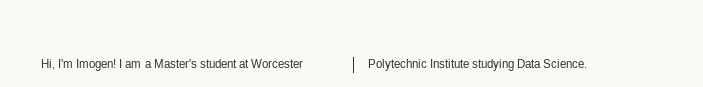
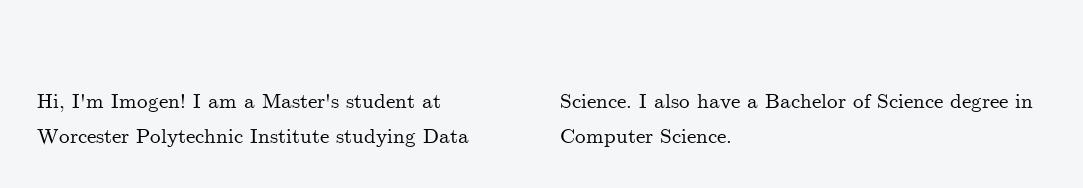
(588, 63) none -> [639,94,1033,112] [560,129,732,147] I also have a Bachelor of Science degree in Computer Science.

